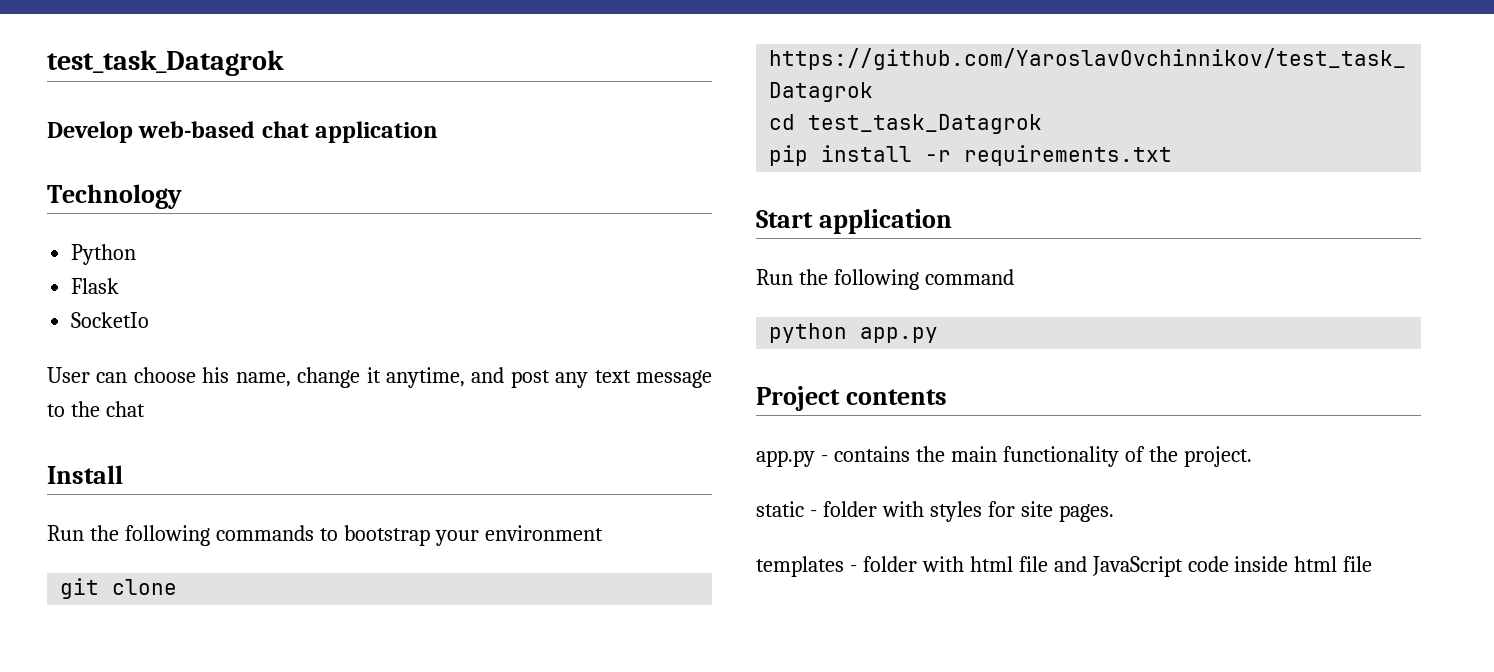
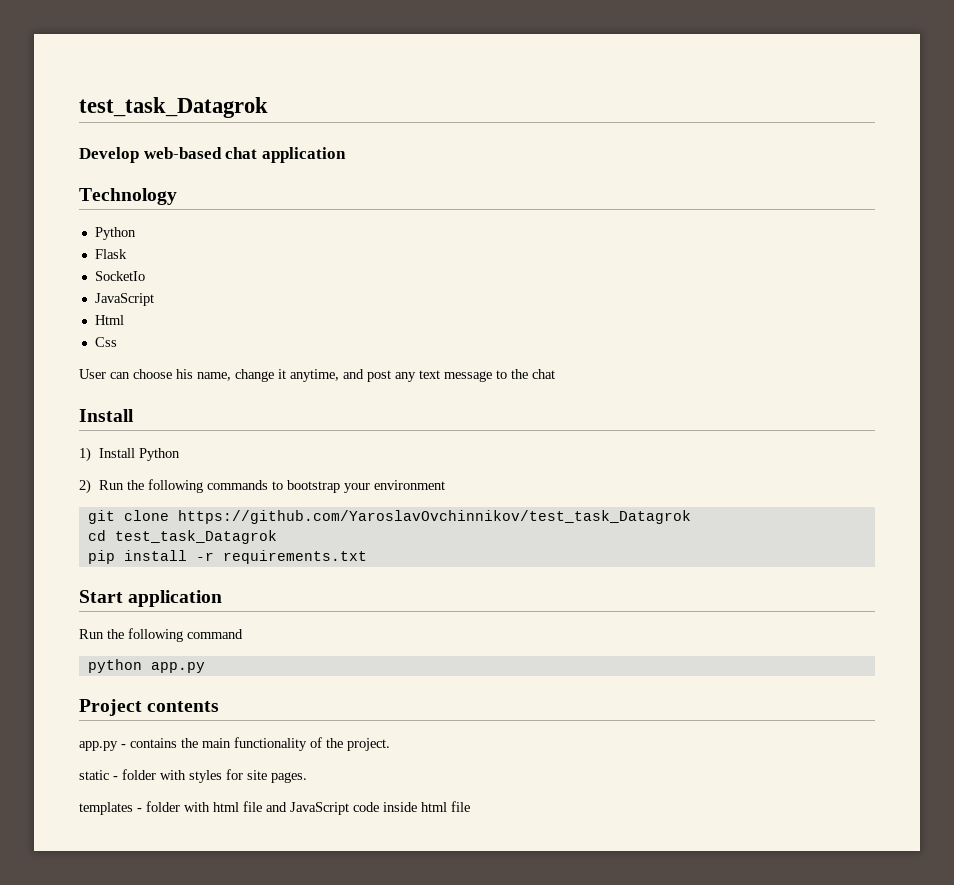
(150, 320) none -> [94,293,154,306] [94,315,124,325] [94,337,117,347] // JavaScript // Html // Css
(123, 474) none -> [79,447,180,462] [79,479,91,494] 1) Install Python // 2)

